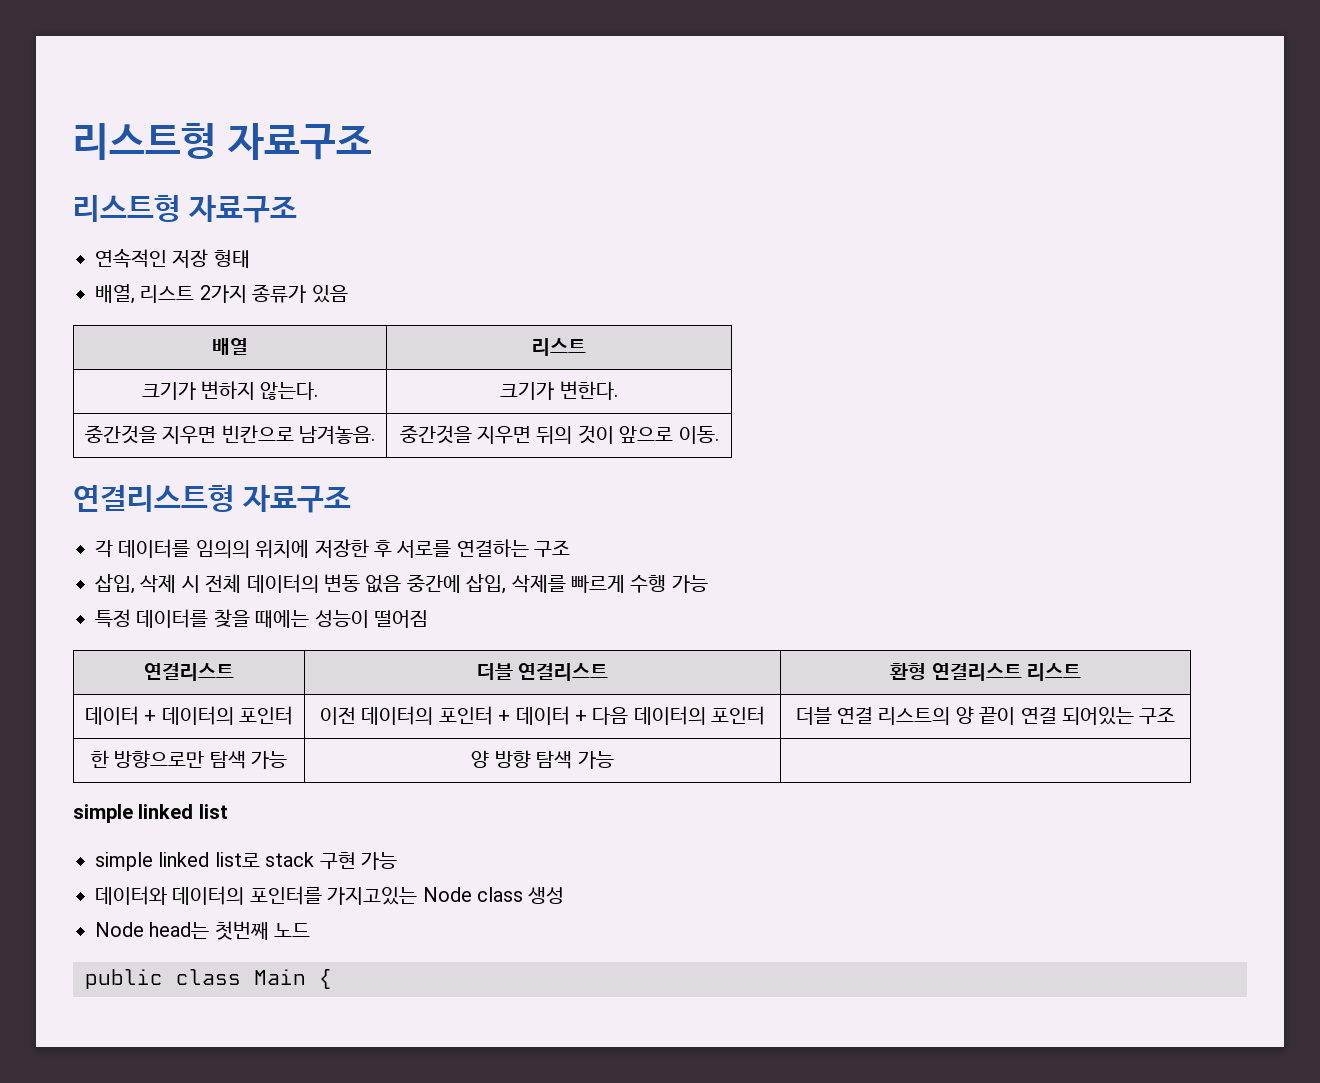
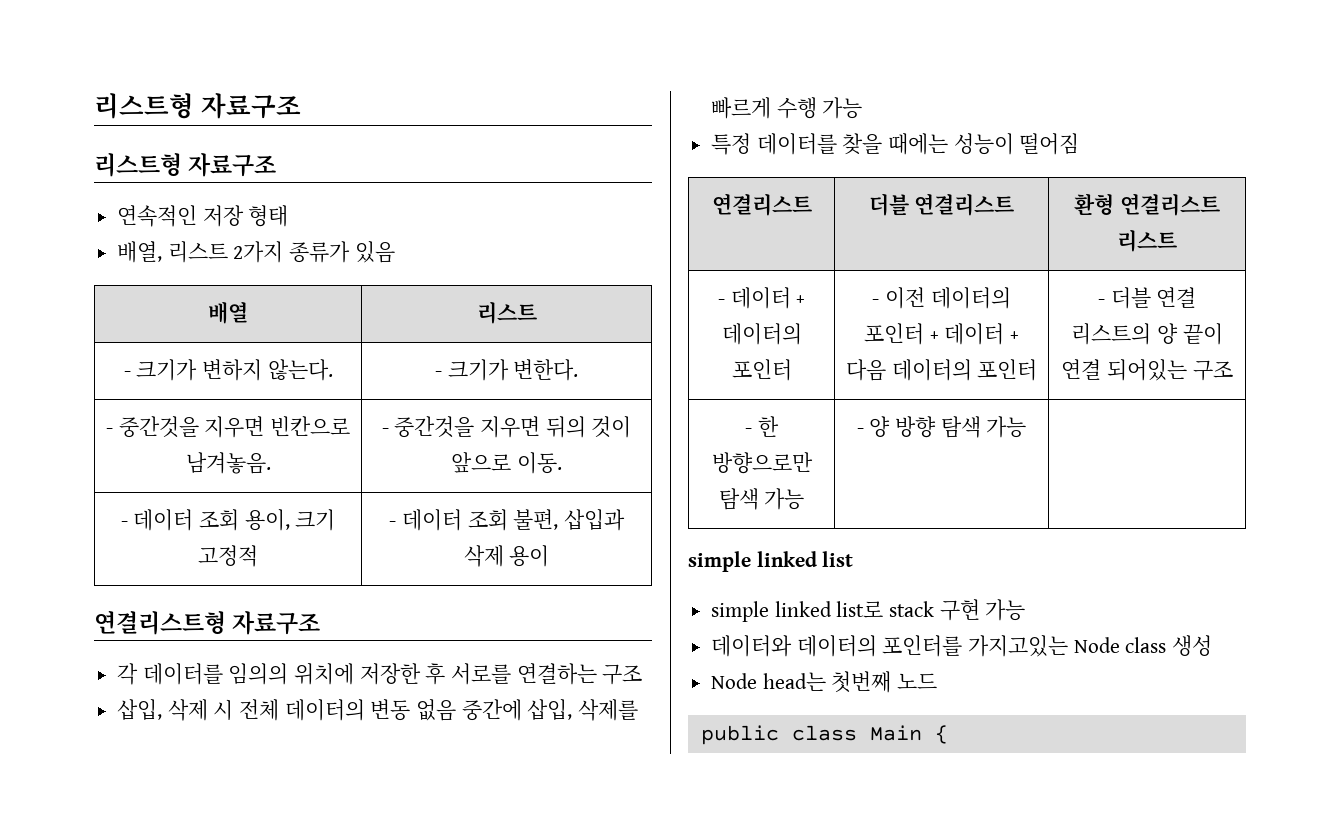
(586, 347) none -> [123,371,131,377] -
(319, 391) none -> [434,371,442,377] -
(618, 390) none -> [105,428,113,434] -
(376, 435) none -> [381,428,389,434] -
(719, 435) none -> [120,509,336,531] [198,545,258,567] [389,509,625,531] [463,545,550,567] // - 데이터 조회 용이, 크기 고정적 | - 데이터 조회 불편, 삽입과 삭제 용이
(1081, 672) none -> [717,299,725,305] -
(294, 715) none -> [872,299,880,305] -
(766, 715) none -> [1097,299,1105,305] -
(1176, 715) none -> [745,428,753,434] -
(288, 760) none -> [856,428,864,434] -

